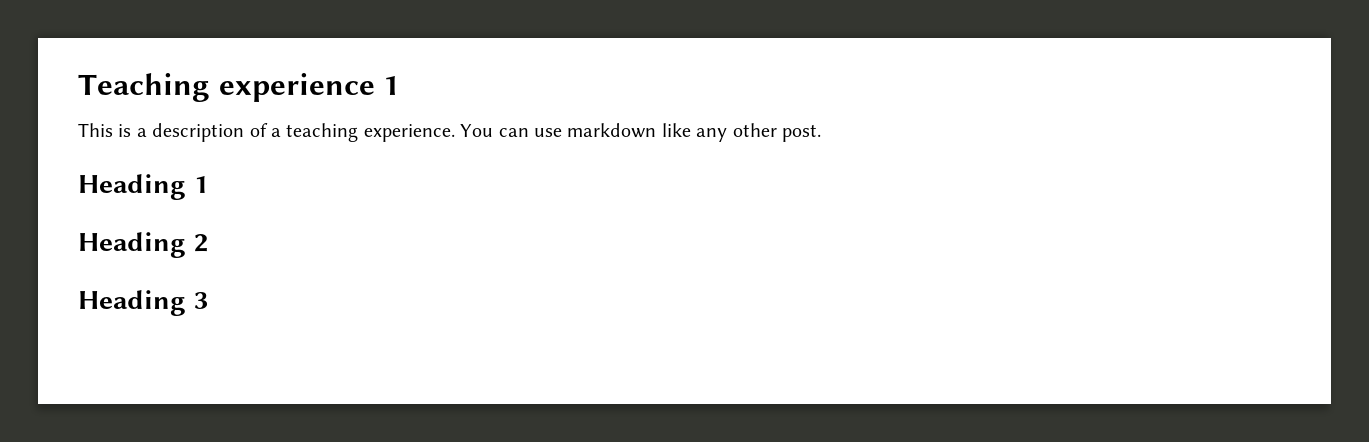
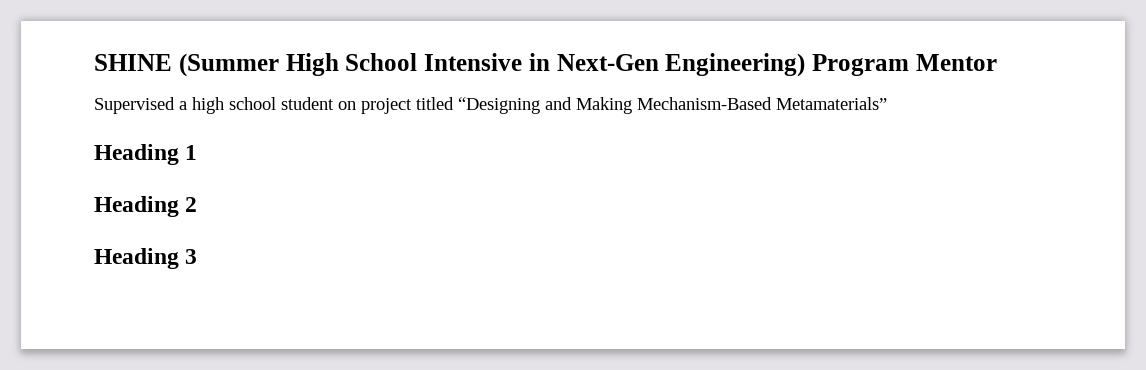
[78,73,400,102] [78,123,821,142] Teaching experience 1 // This is a description of a teaching experience. You can use markdown like any other post. -> [94,53,997,77] [94,97,887,114] SHINE (Summer High School Intensive in Next-Gen Engineering) Program Mentor // Supervised a high school student on project titled “Designing and Making Mechanism-Based Metamaterials”

